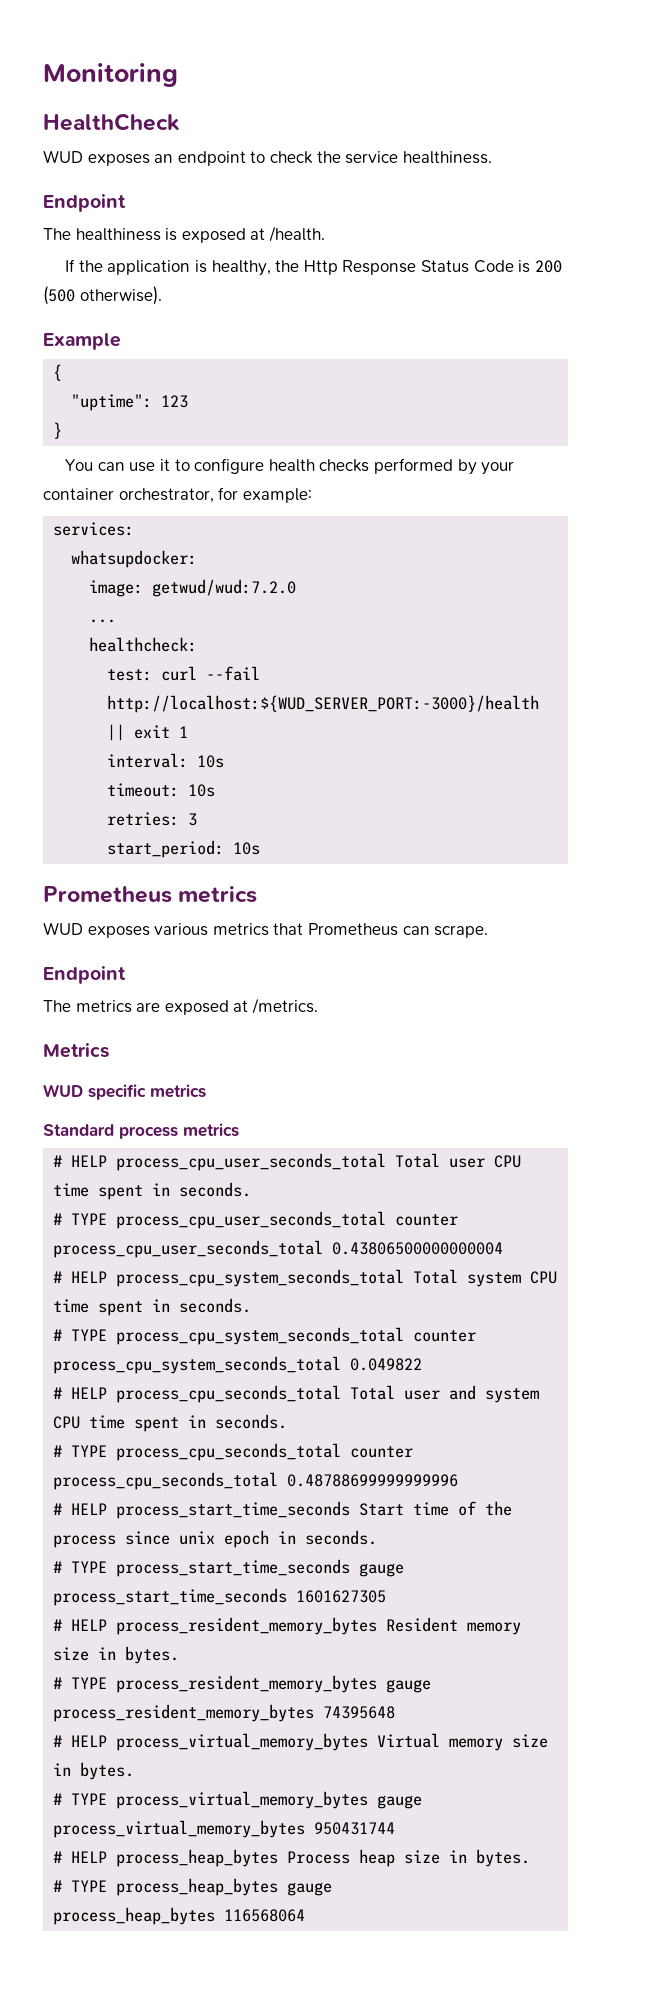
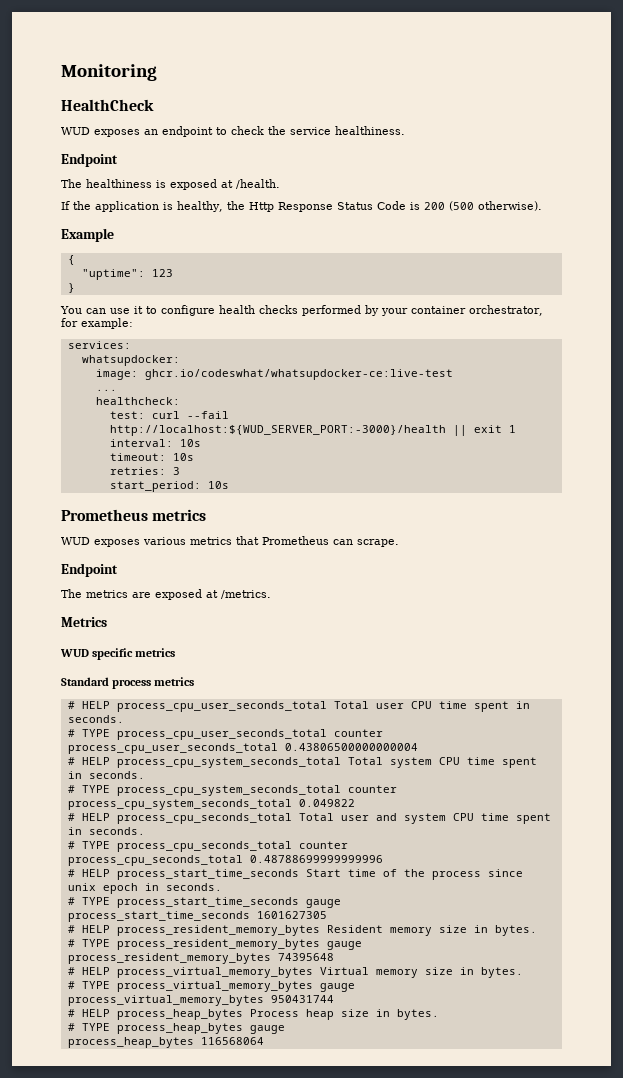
[152,579,297,597] getwud/wud:7.2.0 -> [144,369,453,380] ghcr.io/codeswhat/whatsupdocker-ce:live-test

